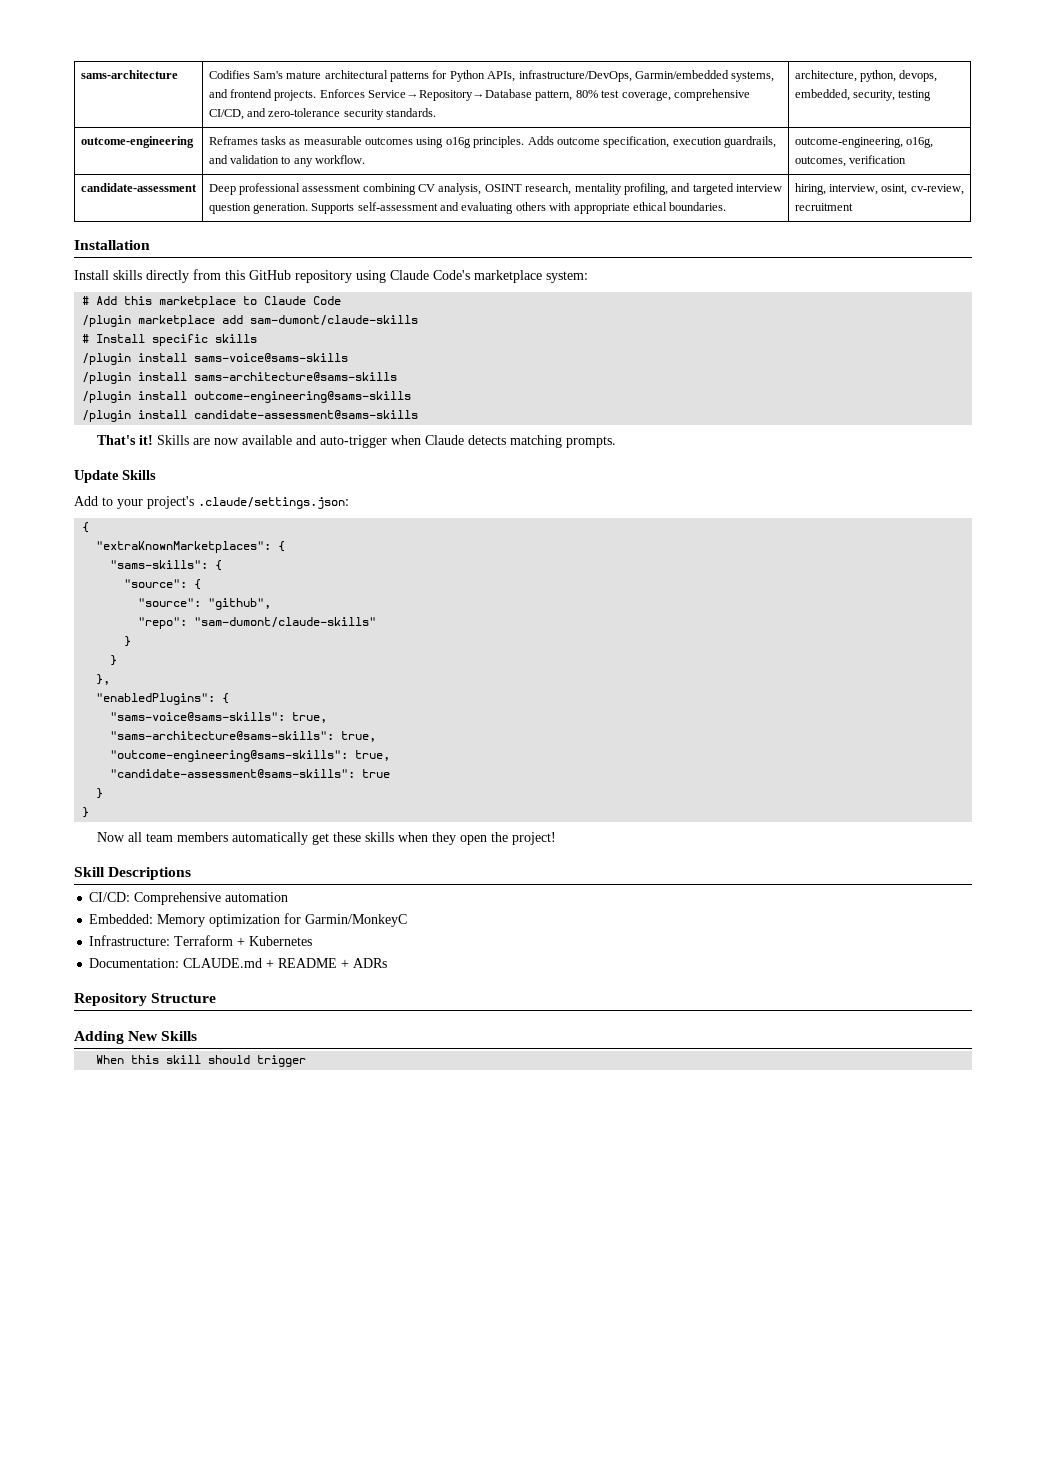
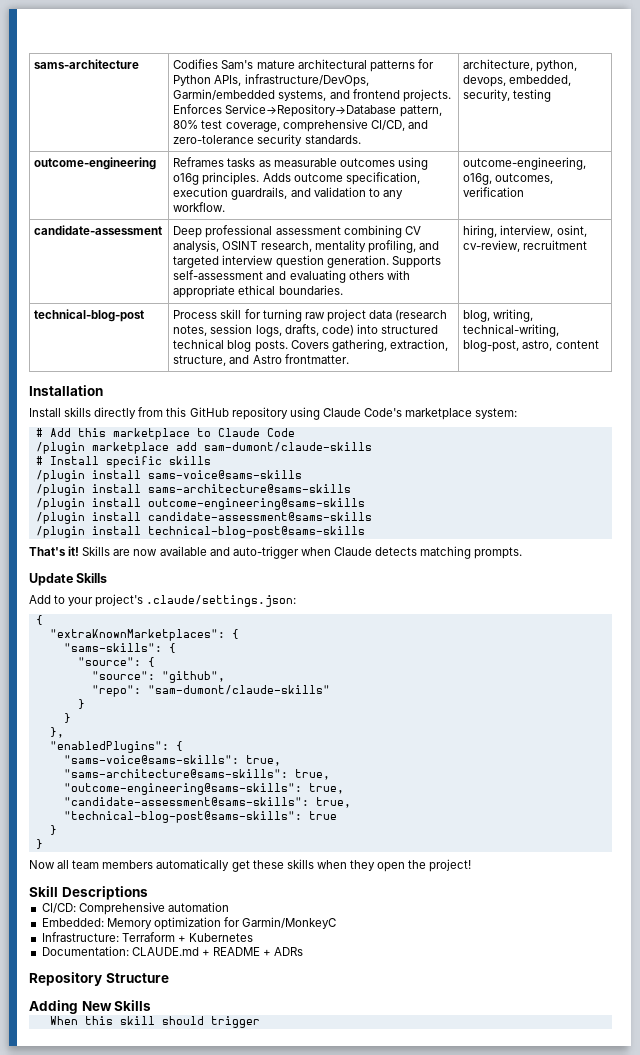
(853, 207) none -> [34,309,145,322] [173,309,448,322] [173,324,438,337] [173,339,448,352] [173,354,349,366] [463,309,534,322] [463,324,560,337] [463,340,599,352] // technical-blog-post | Process skill for turning raw project data (research notes, session logs, drafts, code) into structured technical blog posts. Covers gathering, extraction, structure, and Astro frontmatter. | blog, writing, technical-writing, blog-post, astro, content
(419, 414) none -> [35,526,365,538] // /plugin install technical-blog-post@sams-skills
(356, 773) none -> [315,797,351,808] [63,811,302,823] true, // "technical-blog-post@sams-skills":

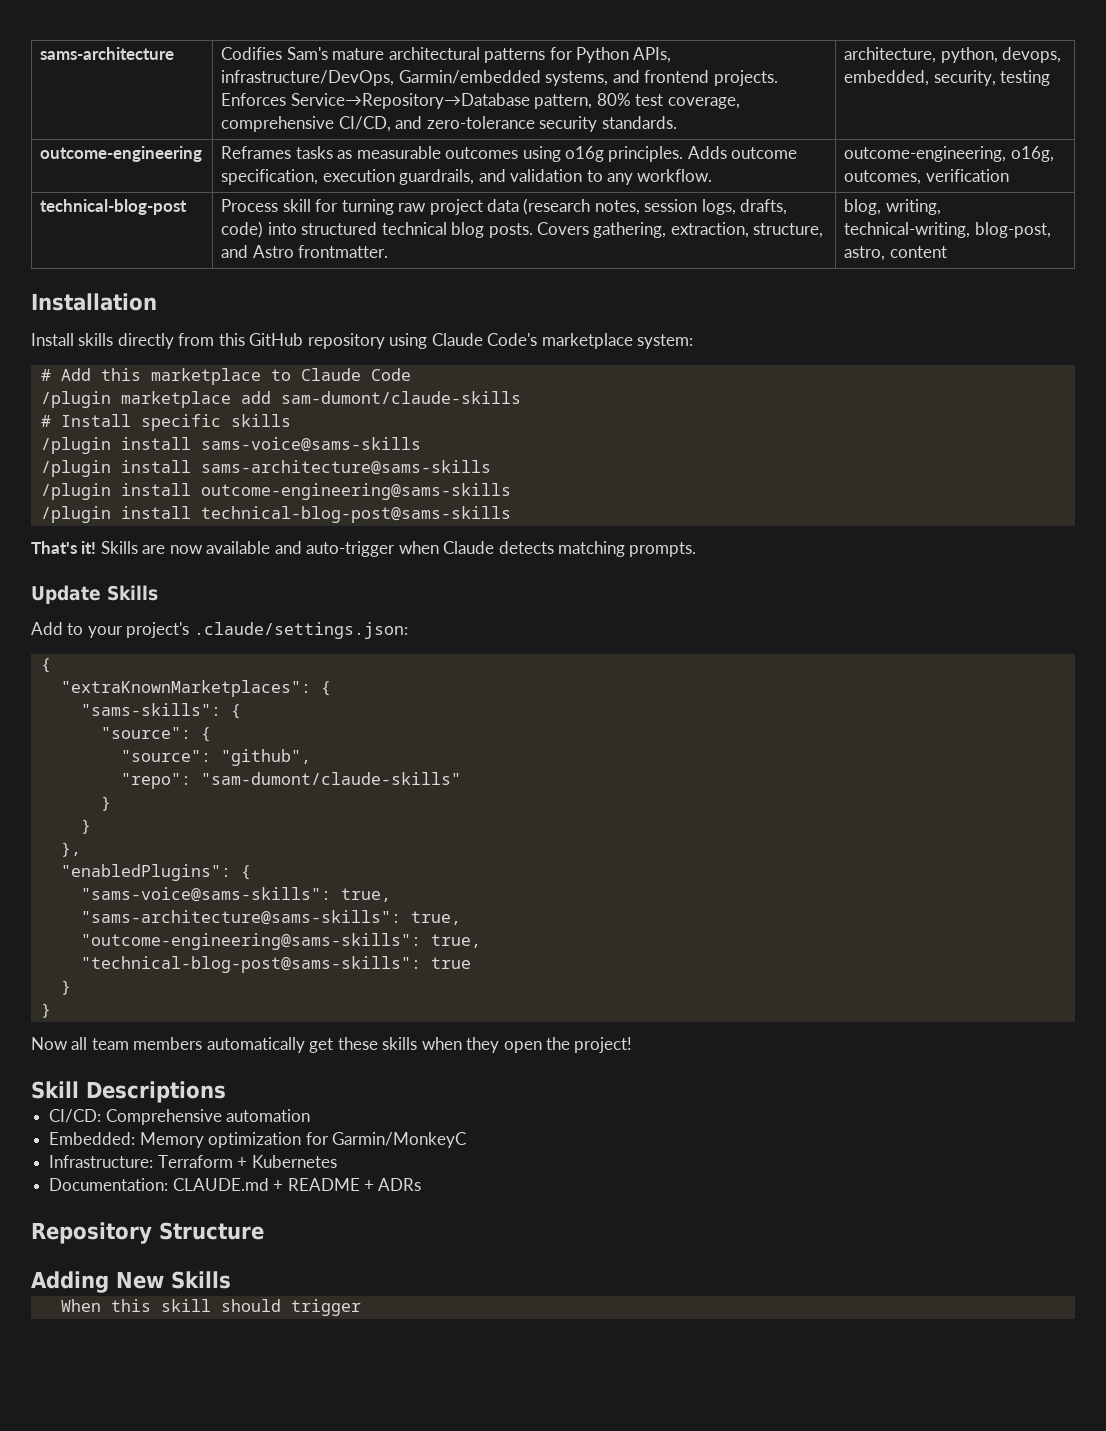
[34,225,163,235] [173,225,421,238] [173,240,439,253] [173,255,441,268] [173,270,410,283] [173,285,343,298] [463,225,587,238] [463,240,588,252] // candidate-assessment | Deep professional assessment combining CV analysis, OSINT research, mentality profiling, and targeted interview question generation. Supports self-assessment and evaluating others with appropriate ethical boundaries. | hiring, interview, osint, cv-review, recruitment -> (1009, 175) none
[35,512,372,524] // /plugin install candidate-assessment@sams-skills -> (511, 491) none
[63,797,351,808] // "candidate-assessment@sams-skills": true, -> (481, 941) none

